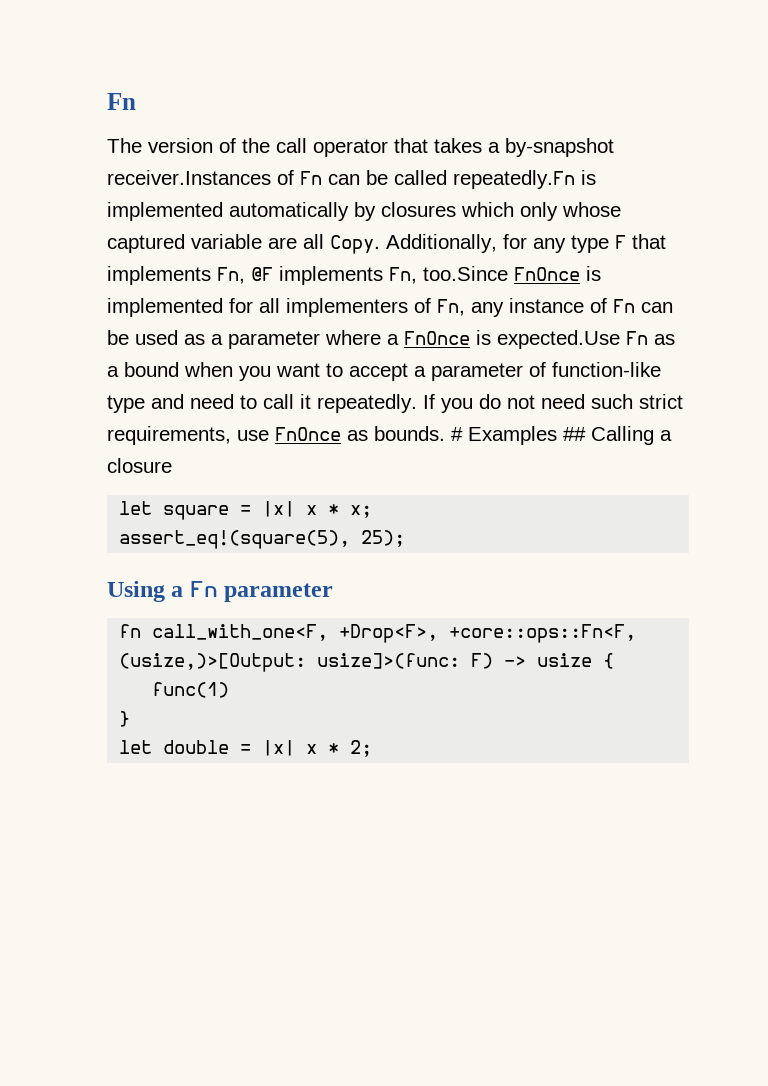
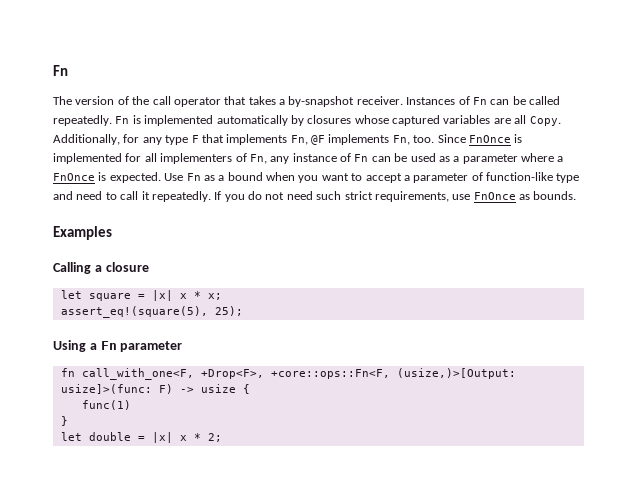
[107,170,271,185] receiver.Instances -> [356,96,456,105] receiver. Instances
[453,170,575,189] repeatedly.Fn -> [53,115,130,126] repeatedly. Fn
[461,202,558,221] which only -> (352, 119) none
[191,234,262,249] variable -> [443,115,491,124] variables
[423,266,508,281] too.Since -> [413,134,466,143] too. Since
[497,330,620,349] expected.Use -> [109,172,184,183] expected. Use
[451,427,463,441] # -> (577, 195) //
[563,427,586,441] ## -> (112, 233) //

